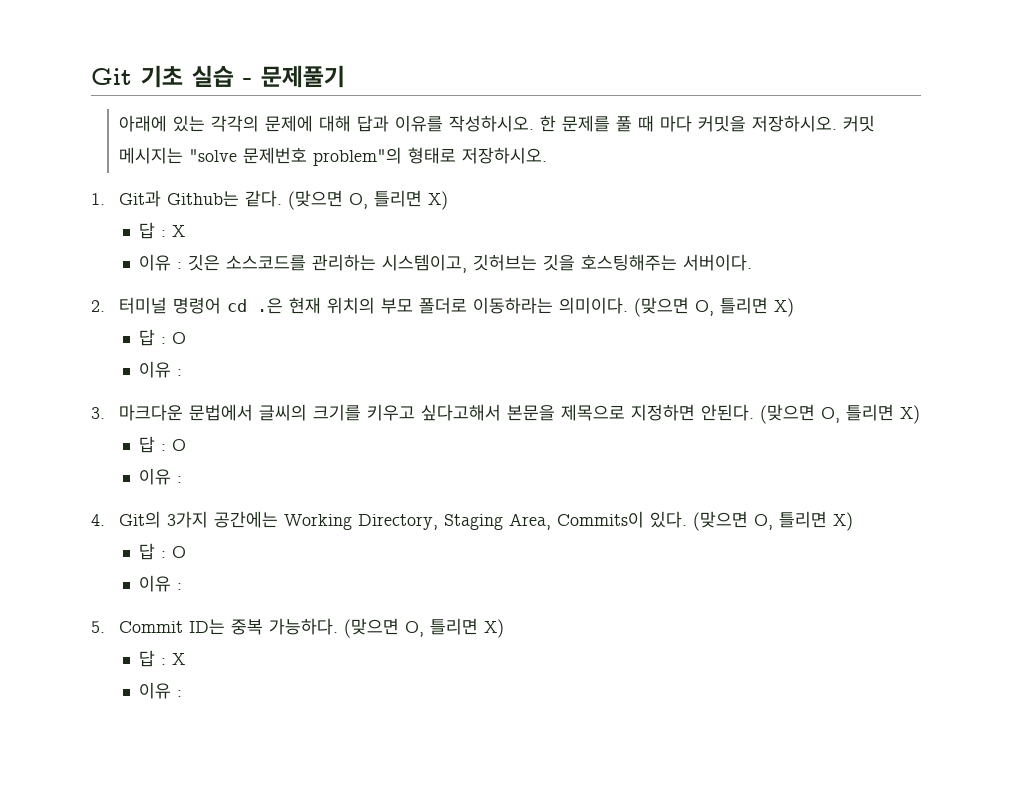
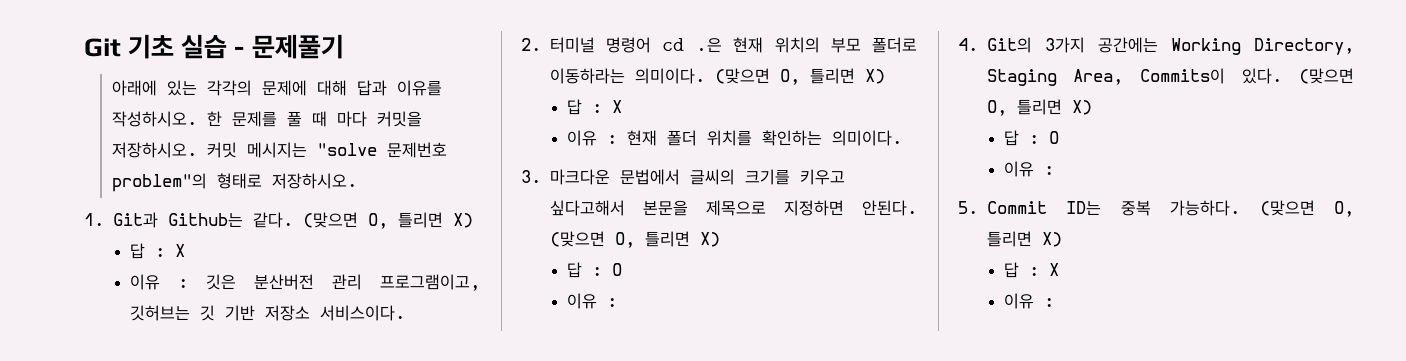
[226,254,753,273] 소스코드를 관리하는 시스템이고, 깃허브는 깃을 호스팅해주는 서버이다. -> [254,274,481,291] [130,305,406,321] 분산버전 관리 프로그램이고, 깃허브는 깃 기반 저장소 서비스이다.
[172,332,187,344] [139,361,183,378] O // 이유 : -> [612,100,623,113] [567,130,903,146] X // 이유 : 현재 폴더 위치를 확인하는 의미이다.

